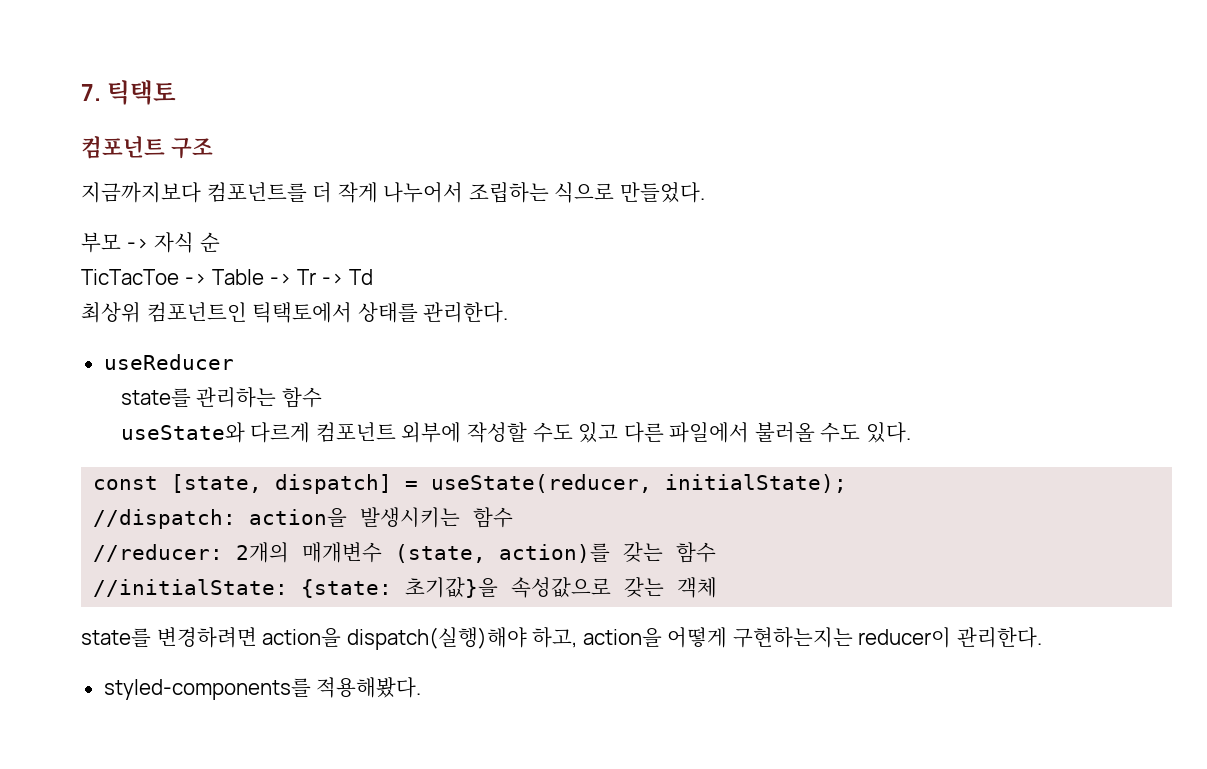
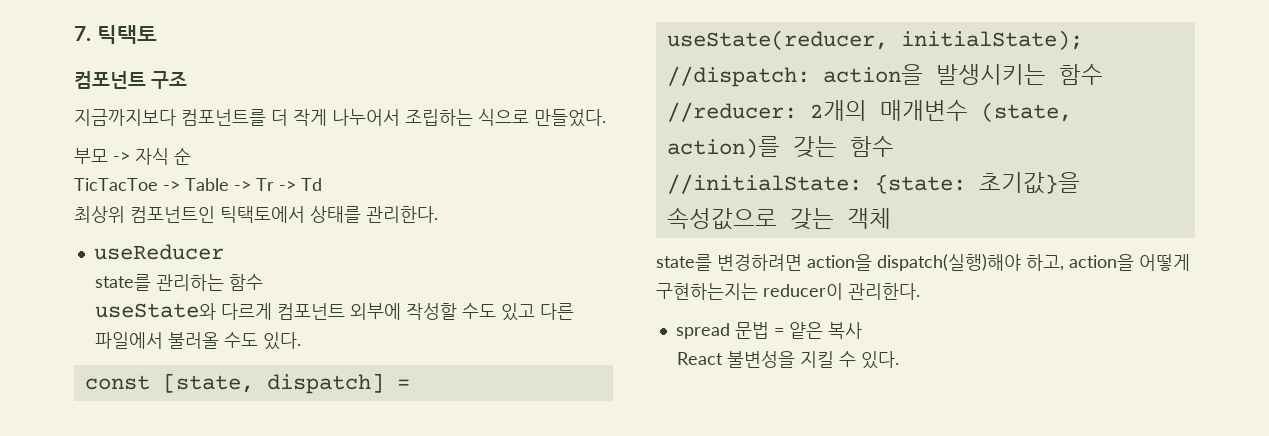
[103,677,422,700] styled-components를 적용해봤다. -> [675,322,862,339] [677,351,900,369] spread 문법 = 얕은 복사 // React 불변성을 지킬 수 있다.

